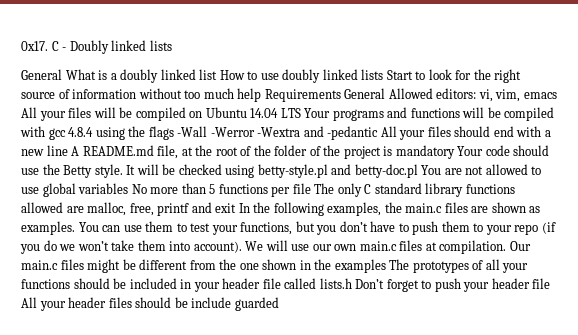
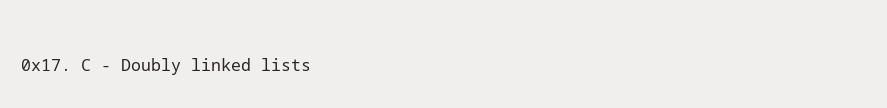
[21,69,522,83] [21,88,557,102] [21,107,555,121] [20,126,551,140] [21,145,550,159] [21,164,542,178] [21,183,515,197] [21,202,541,216] [21,221,556,235] [20,240,531,254] [21,259,529,273] [21,278,551,292] [21,297,279,311] // General What is a doubly linked list How to use doubly linked lists Start to look for the right source of information without too much help Requirements General Allowed editors: vi, vim, emacs All your files will be compiled on Ubuntu 14.04 LTS Your programs and functions will be compiled with gcc 4.8.4 using the flags -Wall -Werror -Wextra and -pedantic All your files should end with a new line A README.md file, at the root of the folder of the project is mandatory Your code should use the Betty style. It will be checked using betty-style.pl and betty-doc.pl You are not allowed to use global variables No more than 5 functions per file The only C standard library functions allowed are malloc, free, printf and exit In the following examples, the main.c files are shown as examples. You can use them to test your functions, but you don’t have to push them to your repo (if you do we won’t take them into account). We will use our own main.c files at compilation. Our main.c files might be different from the one shown in the examples The prototypes of all your functions should be included in your header file called lists.h Don’t forget to push your header file All your header files should be include guarded -> (311, 64) none

